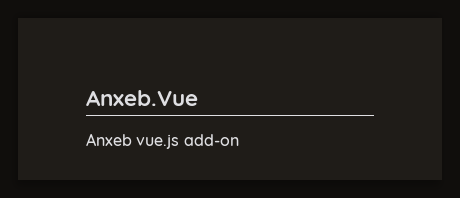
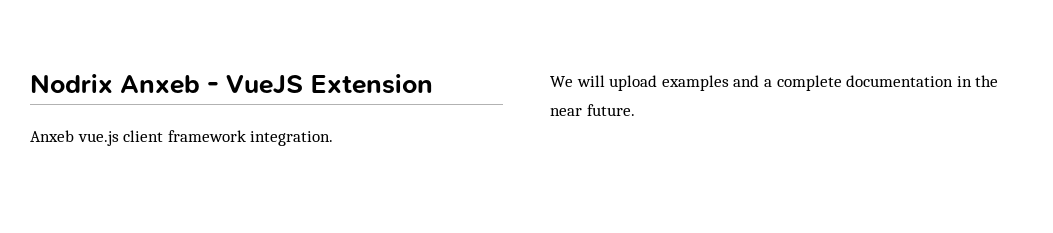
[86,90,198,106] [86,133,239,149] Anxeb.Vue // Anxeb vue.js add-on -> [30,74,433,95] [30,130,334,146] [550,75,999,91] [550,104,635,116] Nodrix Anxeb - VueJS Extension // Anxeb vue.js client framework integration. // We will upload examples and a complete documentation in the near future.

